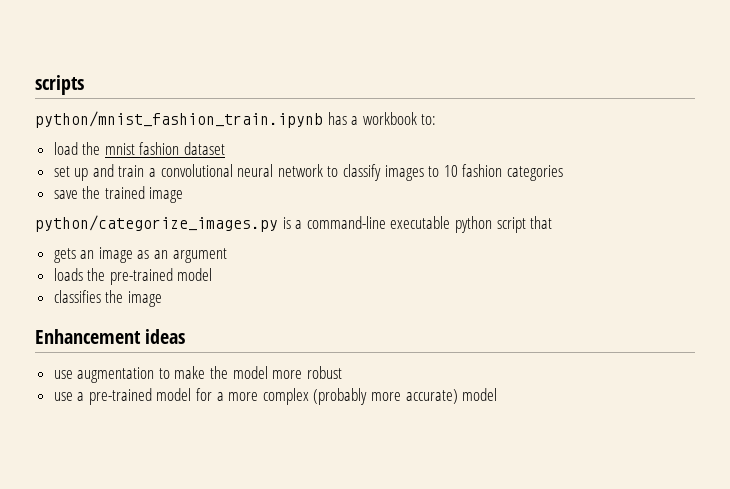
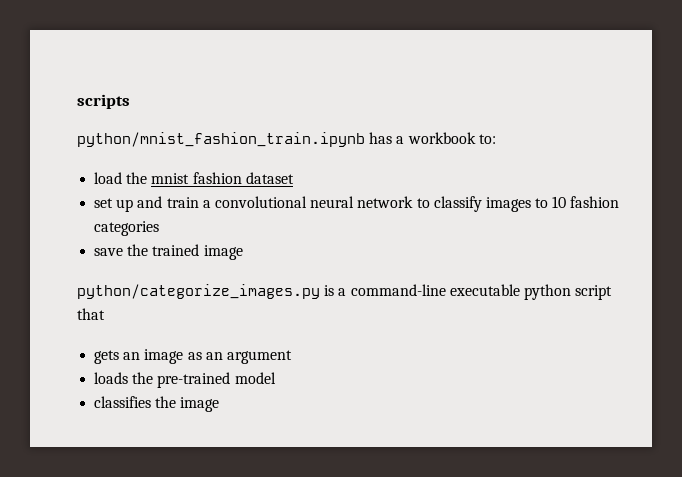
[35,329,186,344] [53,366,342,383] [53,388,498,405] // Enhancement ideas // use augmentation to make the model more robust // use a pre-trained model for a more complex (probably more accurate) model -> (220, 404) none

